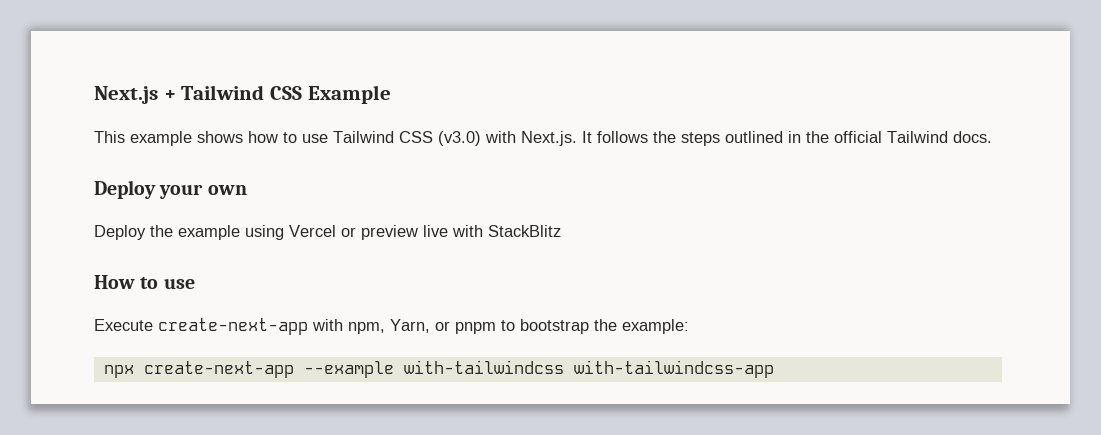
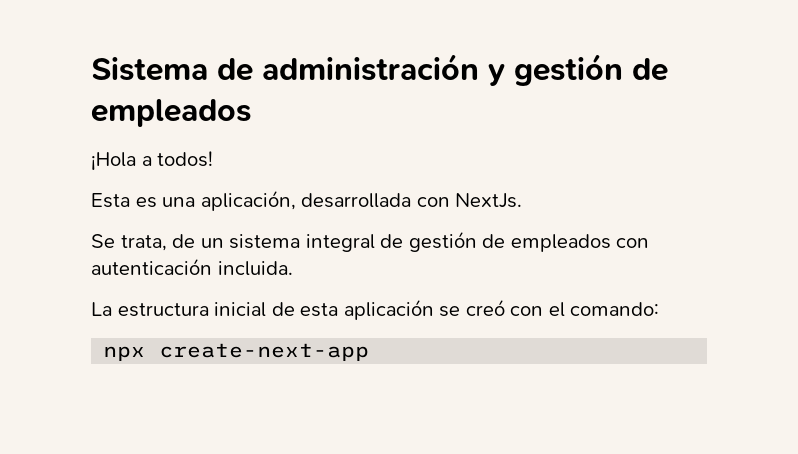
[94,85,391,104] [94,131,992,146] [94,180,247,199] [94,225,561,240] [94,275,195,289] [94,318,689,335] Next.js + Tailwind CSS Example // This example shows how to use Tailwind CSS (v3.0) with Next.js. It follows the steps outlined in the official Tailwind docs. // Deploy your own // Deploy the example using Vercel or preview live with StackBlitz // How to use // Execute create-next-app with npm, Yarn, or pnpm to bootstrap the example: -> [91,53,668,86] [91,99,251,127] [91,151,214,170] [91,190,523,211] [91,231,650,252] [91,258,293,276] [91,299,660,320] Sistema de administración y gestión de empleados // ¡Hola a todos! // Esta es una aplicación, desarrollada con NextJs. // Se trata, de un sistema integral de gestión de empleados con autenticación incluida. // La estructura inicial de esta aplicación se creó con el comando:
[303,360,774,378] --example with-tailwindcss with-tailwindcss-app -> (370, 352) none

